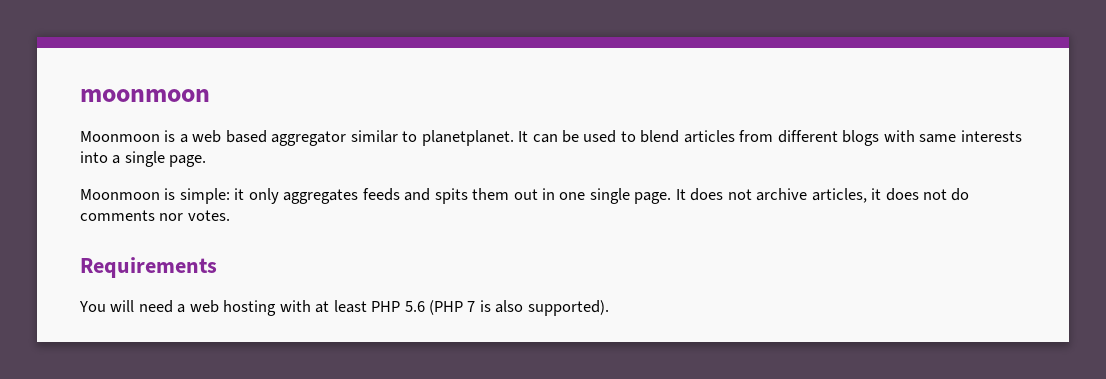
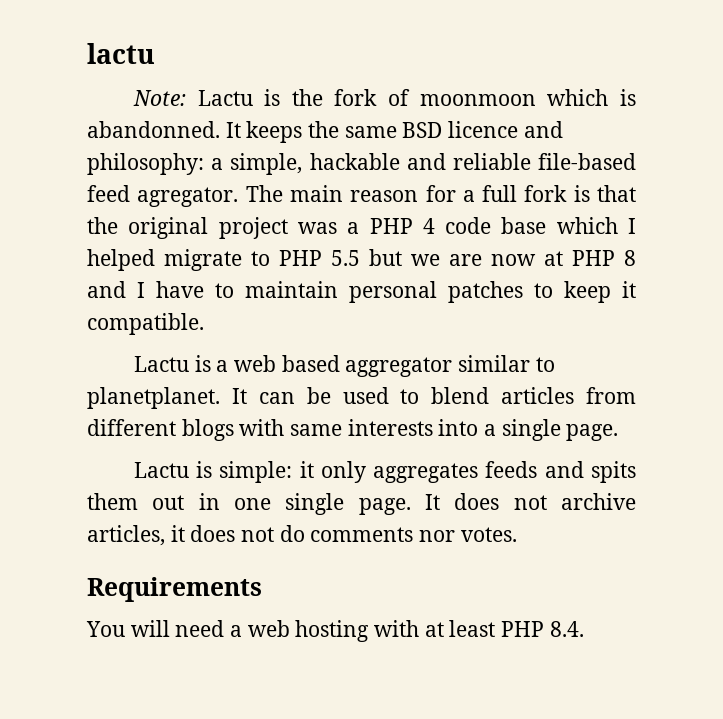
[80,89,210,102] [80,131,160,142] moonmoon // Moonmoon -> [87,43,155,64] [132,89,636,106] [87,121,563,143] [87,153,636,175] [87,185,636,207] [87,217,636,239] [87,249,636,271] [87,281,636,303] [87,313,204,335] [133,356,189,372] lactu // Note: Lactu is the fork of moonmoon which is abandonned. It keeps the same BSD licence and philosophy: a simple, hackable and reliable file-based feed agregator. The main reason for a full fork is that the original project was a PHP 4 code base which I helped migrate to PHP 5.5 but we are now at PHP 8 and I have to maintain personal patches to keep it compatible. // Lactu
[80,189,160,200] Moonmoon -> [133,462,189,478] Lactu
[404,300,609,316] 5.6 (PHP 7 is also supported). -> [549,621,584,637] 8.4.

